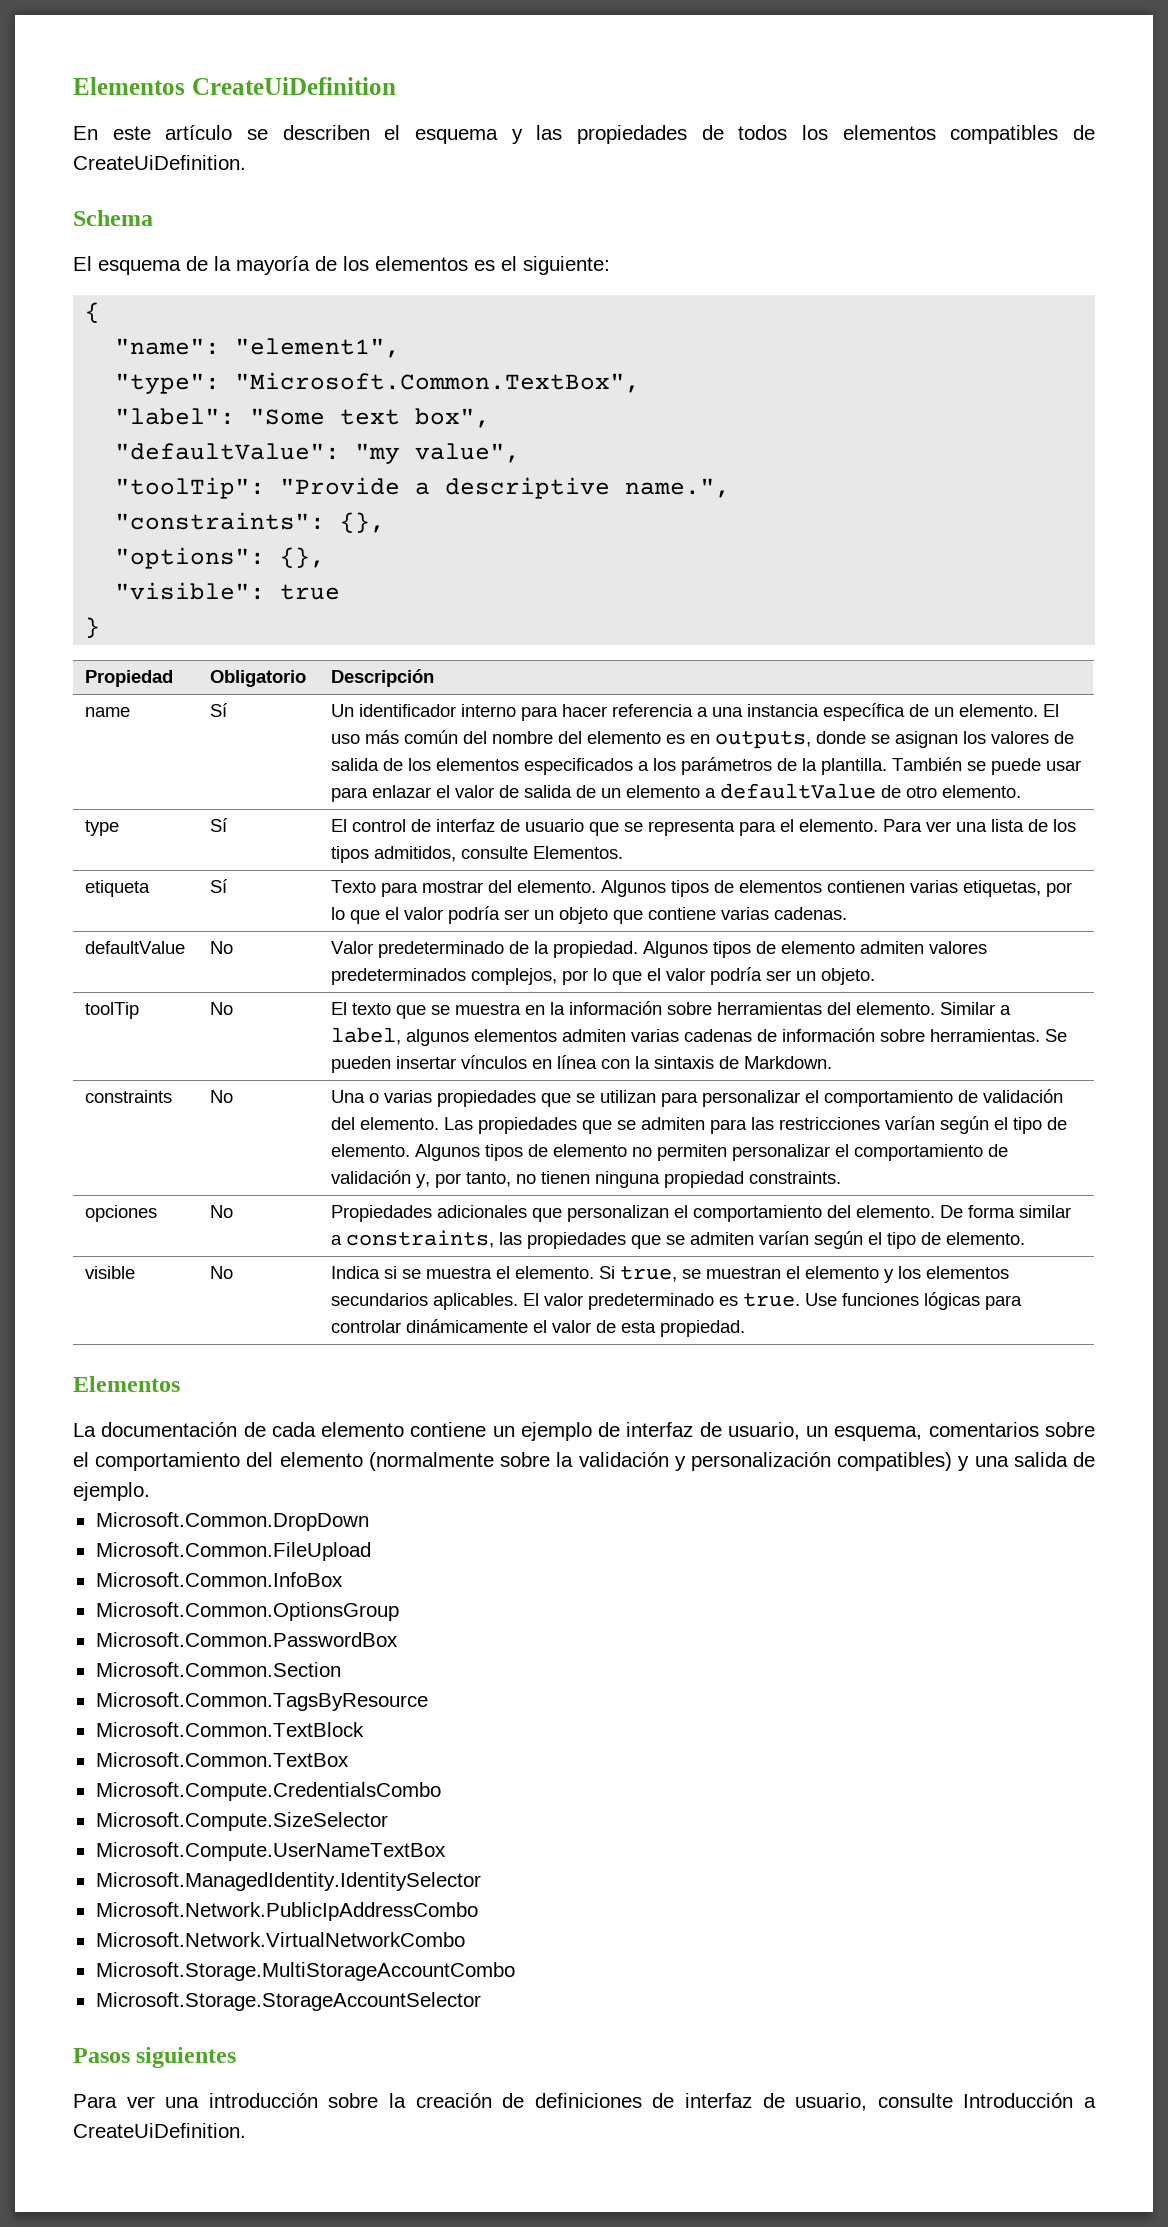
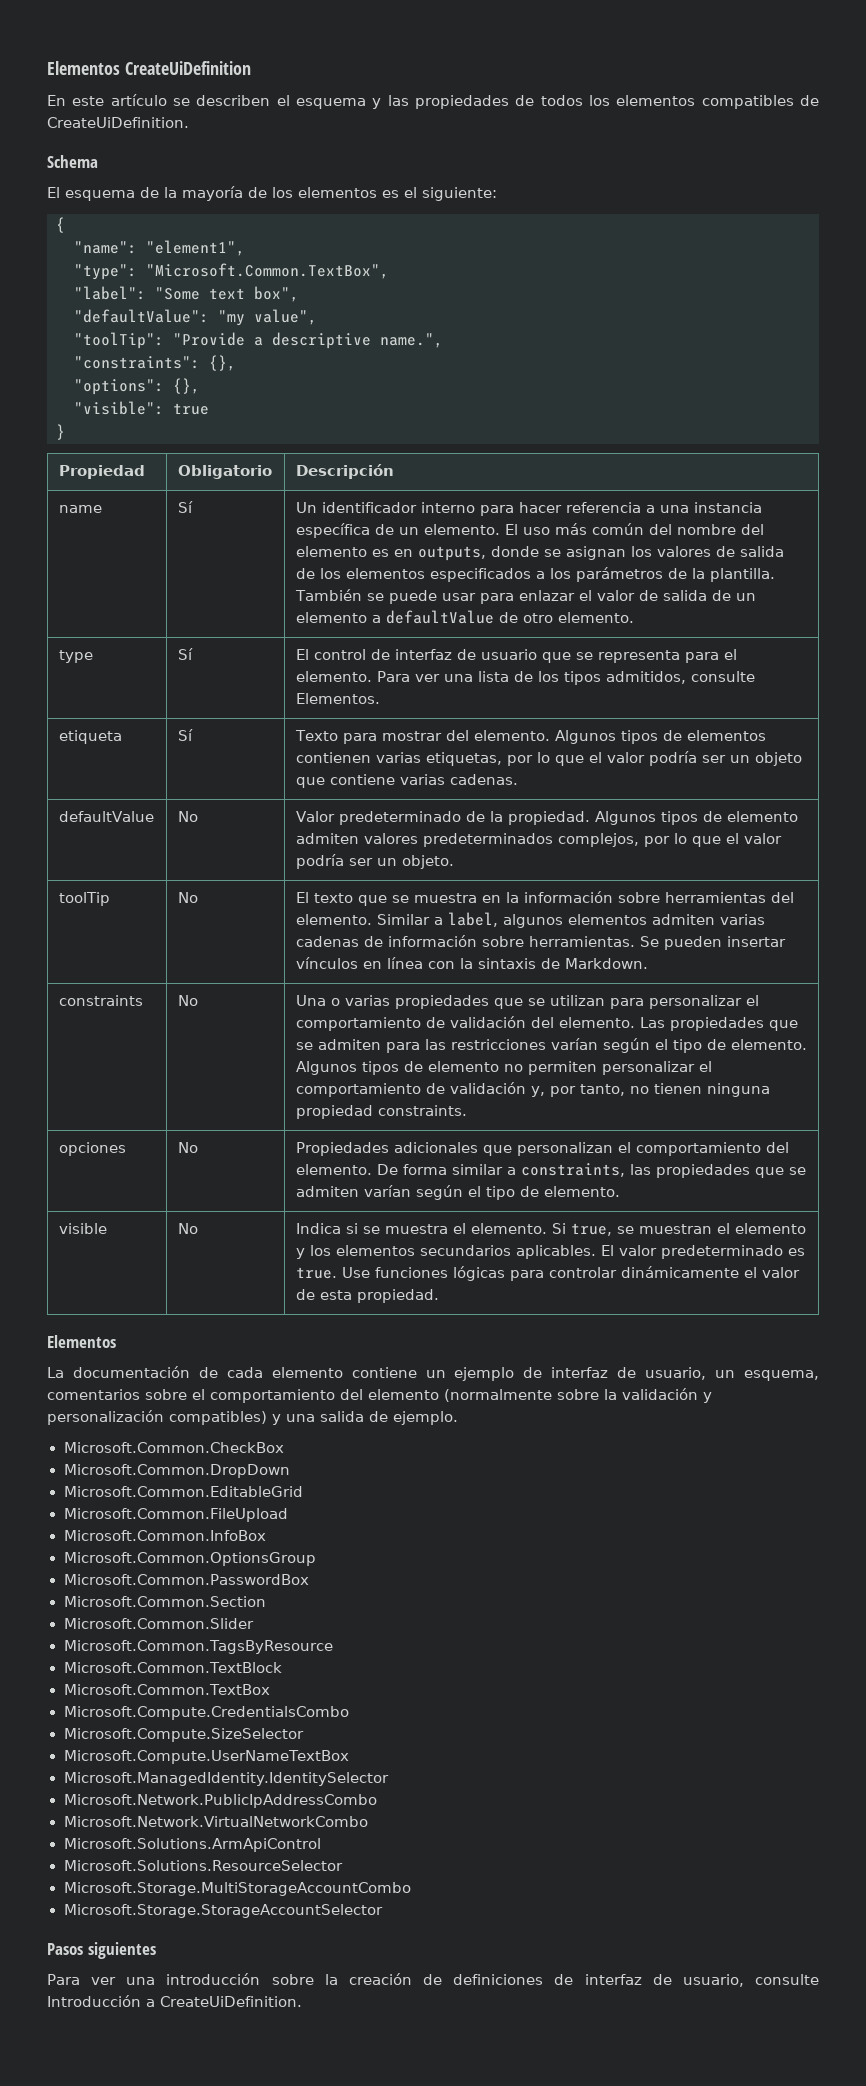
(150, 1491) none -> [63,1442,284,1453] // Microsoft.Common.CheckBox
(369, 1521) none -> [63,1486,303,1497] // Microsoft.Common.EditableGrid
(341, 1669) none -> [63,1618,254,1629] // Microsoft.Common.Slider
(465, 1939) none -> [63,1838,321,1852] [63,1860,343,1871] // Microsoft.Solutions.ArmApiControl // Microsoft.Solutions.ResourceSelector

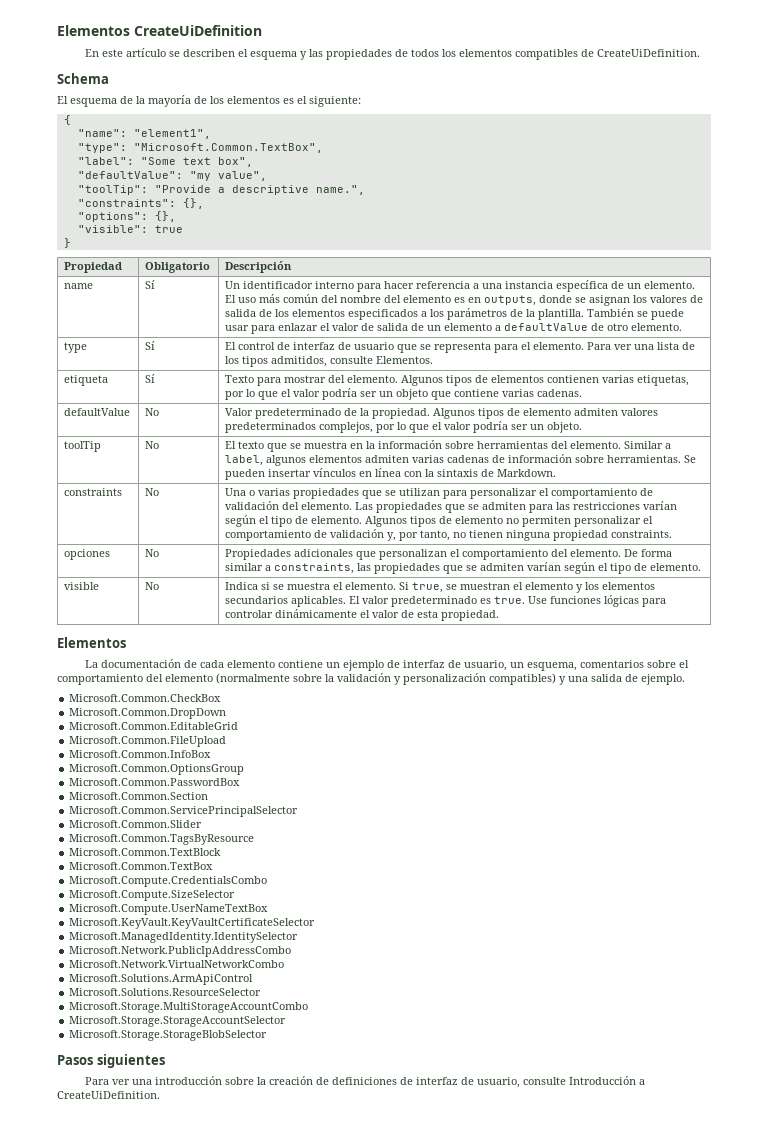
(266, 1601) none -> [69,806,299,817] // Microsoft.Common.ServicePrincipalSelector
(350, 1757) none -> [69,918,316,929] // Microsoft.KeyVault.KeyVaultCertificateSelector
(383, 1911) none -> [69,1030,268,1041] // Microsoft.Storage.StorageBlobSelector

